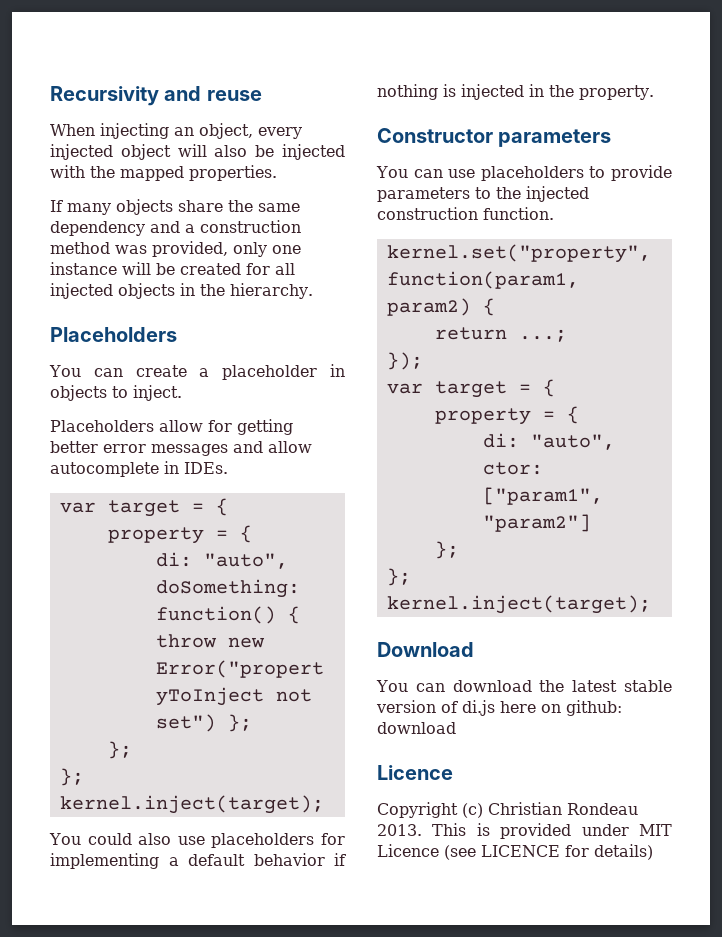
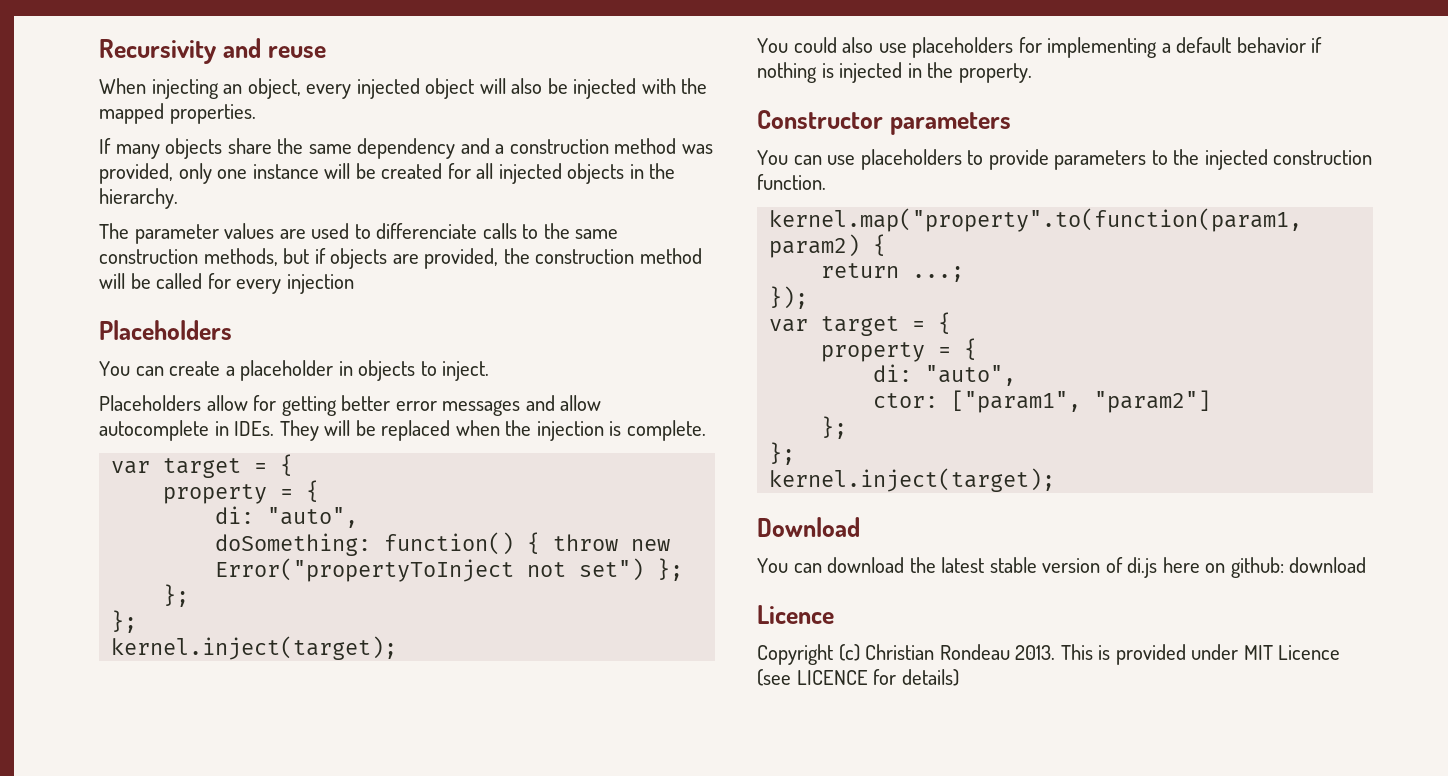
(313, 291) none -> [99,223,619,244] [99,248,702,269] [99,273,354,294] // The parameter values are used to differenciate calls to the same construction methods, but if objects are provided, the construction method will be called for every injection
(228, 468) none -> [279,420,706,441] They will be replaced when the injection is complete.
[386,244,651,263] [386,271,579,289] kernel.set("property", function(param1, -> [769,208,1303,232] kernel.map("property".to(function(param1,

